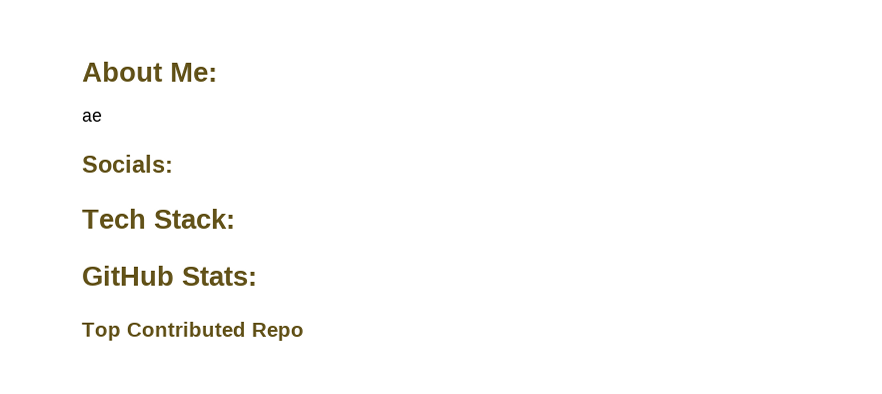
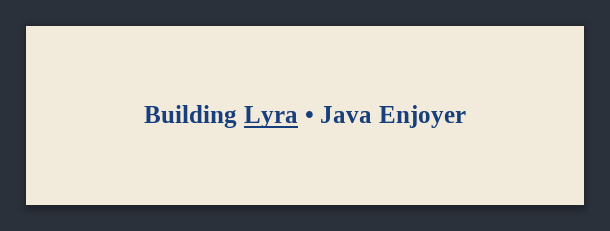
[82,61,218,82] [82,111,103,122] [82,154,174,173] [81,208,235,229] [81,265,257,286] [81,321,304,341] About Me: // ae // Socials: // Tech Stack: // GitHub Stats: // Top Contributed Repo -> [144,105,466,128] Building Lyra • Java Enjoyer

